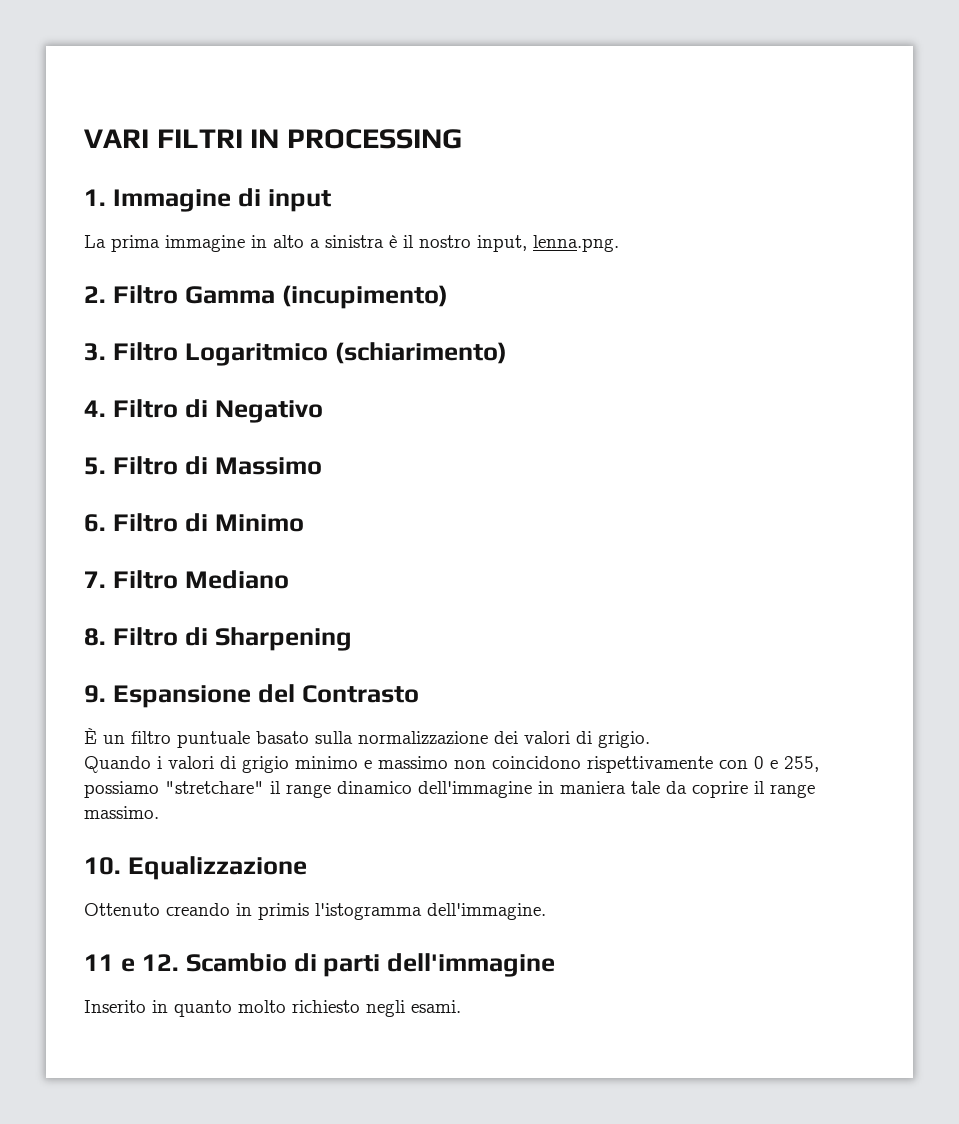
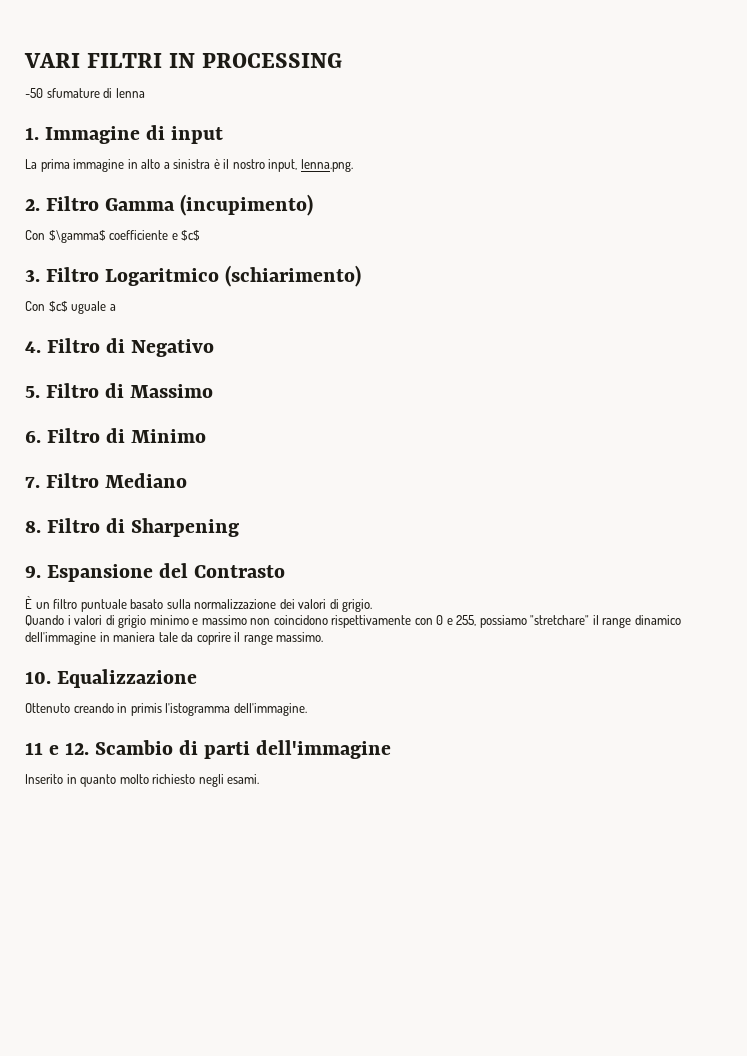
(463, 139) none -> [25,88,145,98] // -50 sfumature di lenna
(448, 297) none -> [25,230,201,243] // Con $\gamma$ coefficiente e $c$
(507, 353) none -> [25,301,116,314] // Con $c$ uguale a

